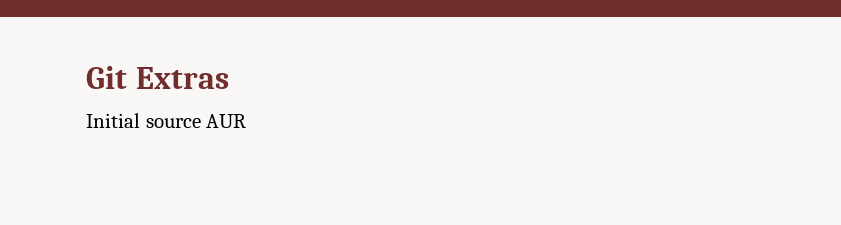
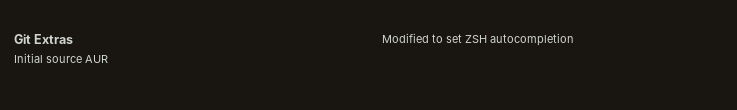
(247, 121) none -> [382,33,574,46] // Modified to set ZSH autocompletion

